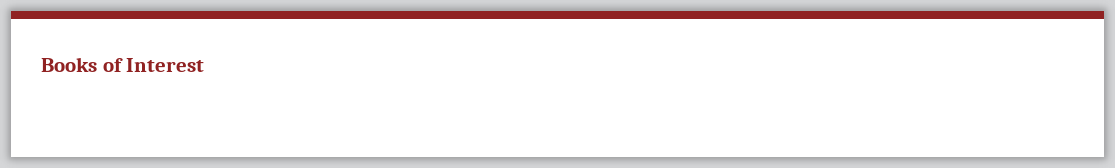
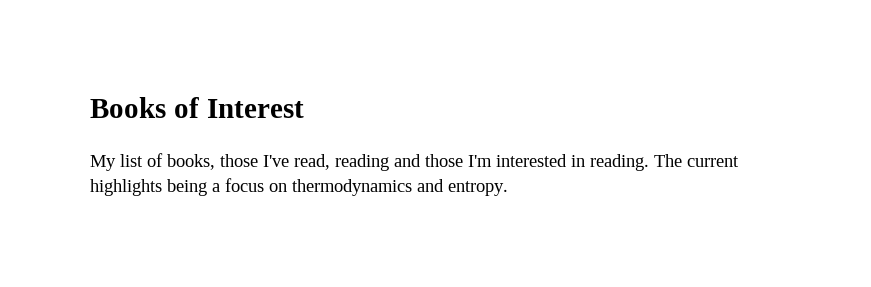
(205, 65) none -> [90,153,739,171] [90,178,508,196] // My list of books, those I've read, reading and those I'm interested in reading. The current highlights being a focus on thermodynamics and entropy.

